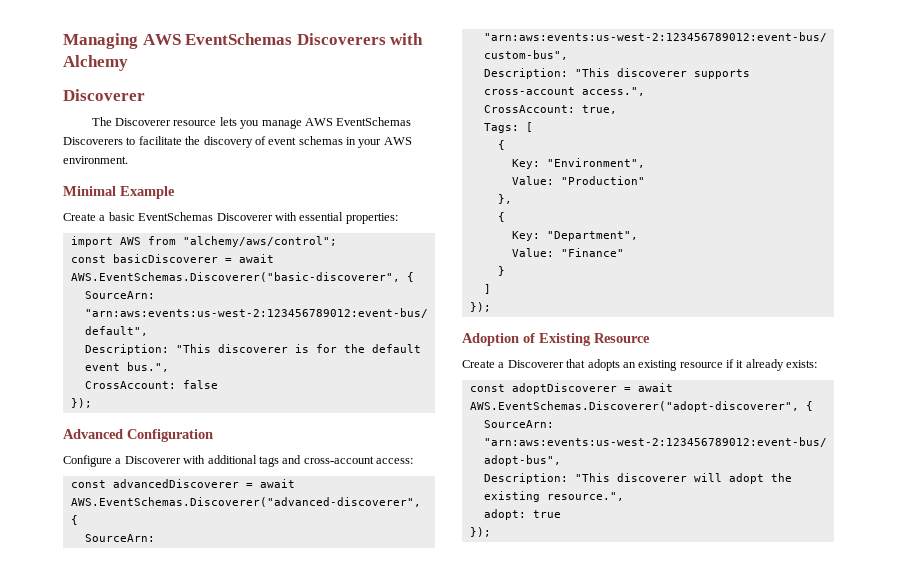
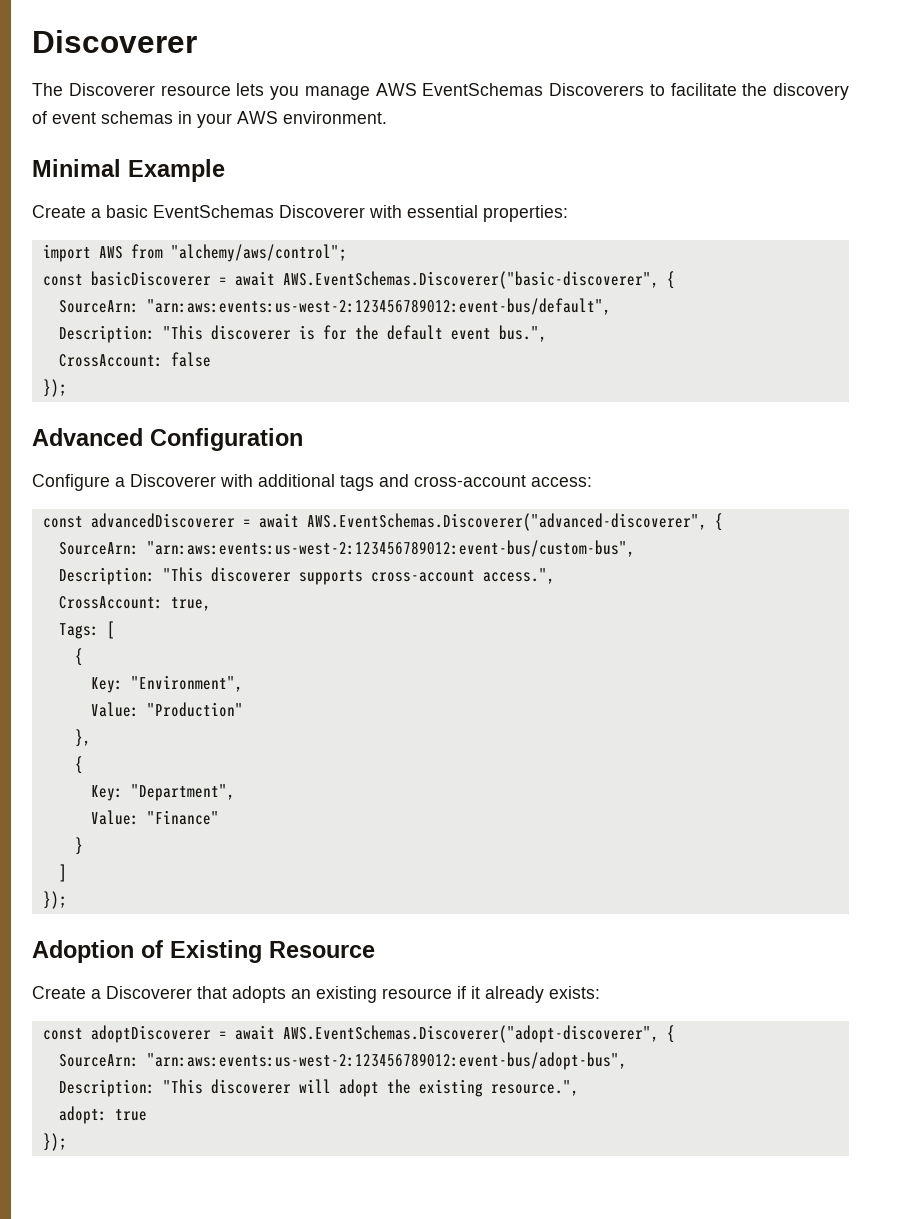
[63,33,424,49] [63,55,128,71] Managing AWS EventSchemas Discoverers with Alchemy // -> (32, 41) none

